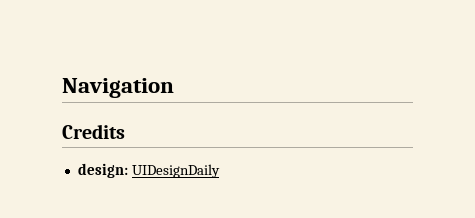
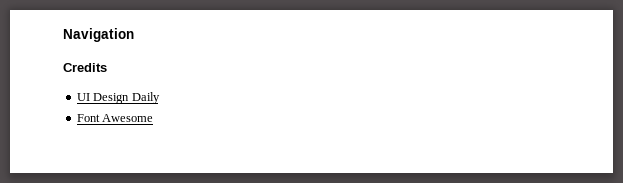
[77,163,220,178] design: UIDesignDaily -> [76,92,160,104] [76,114,154,122] UI Design Daily // Font Awesome

